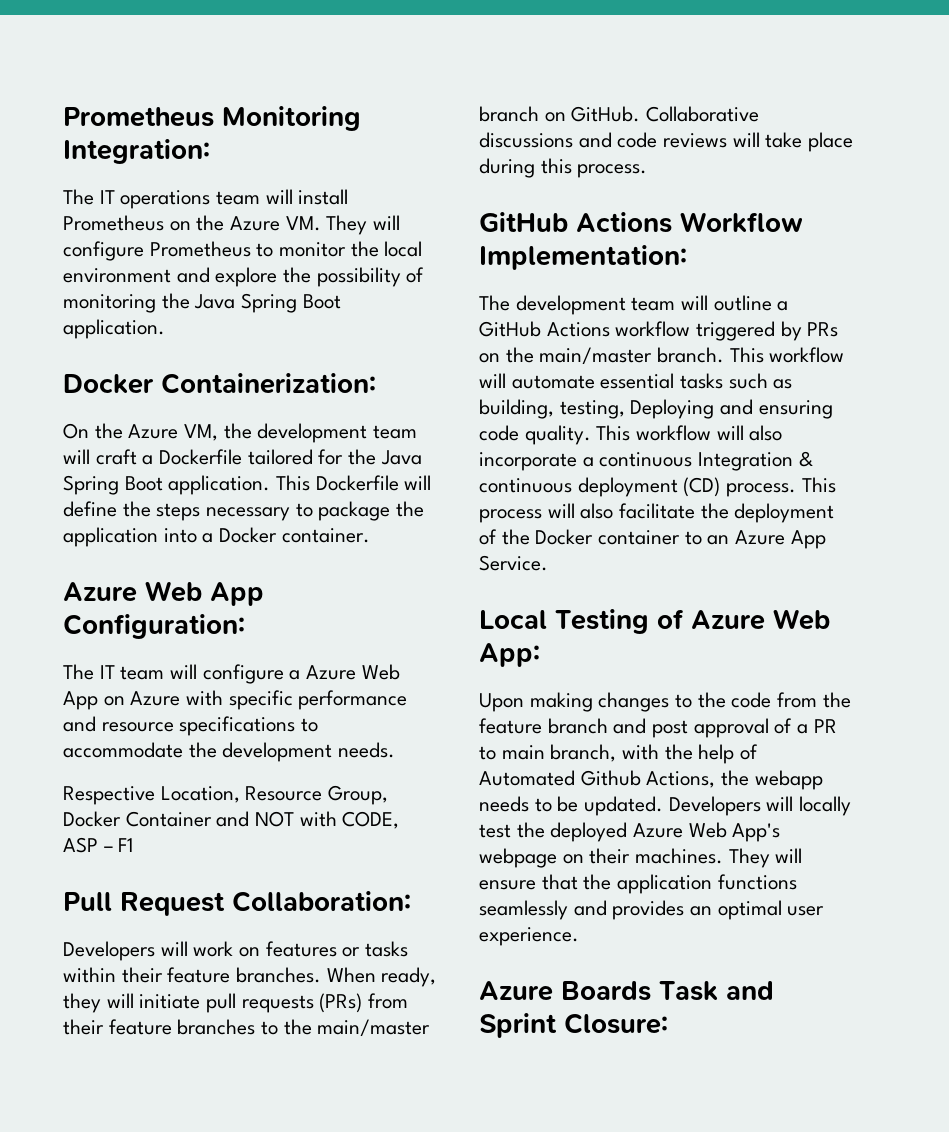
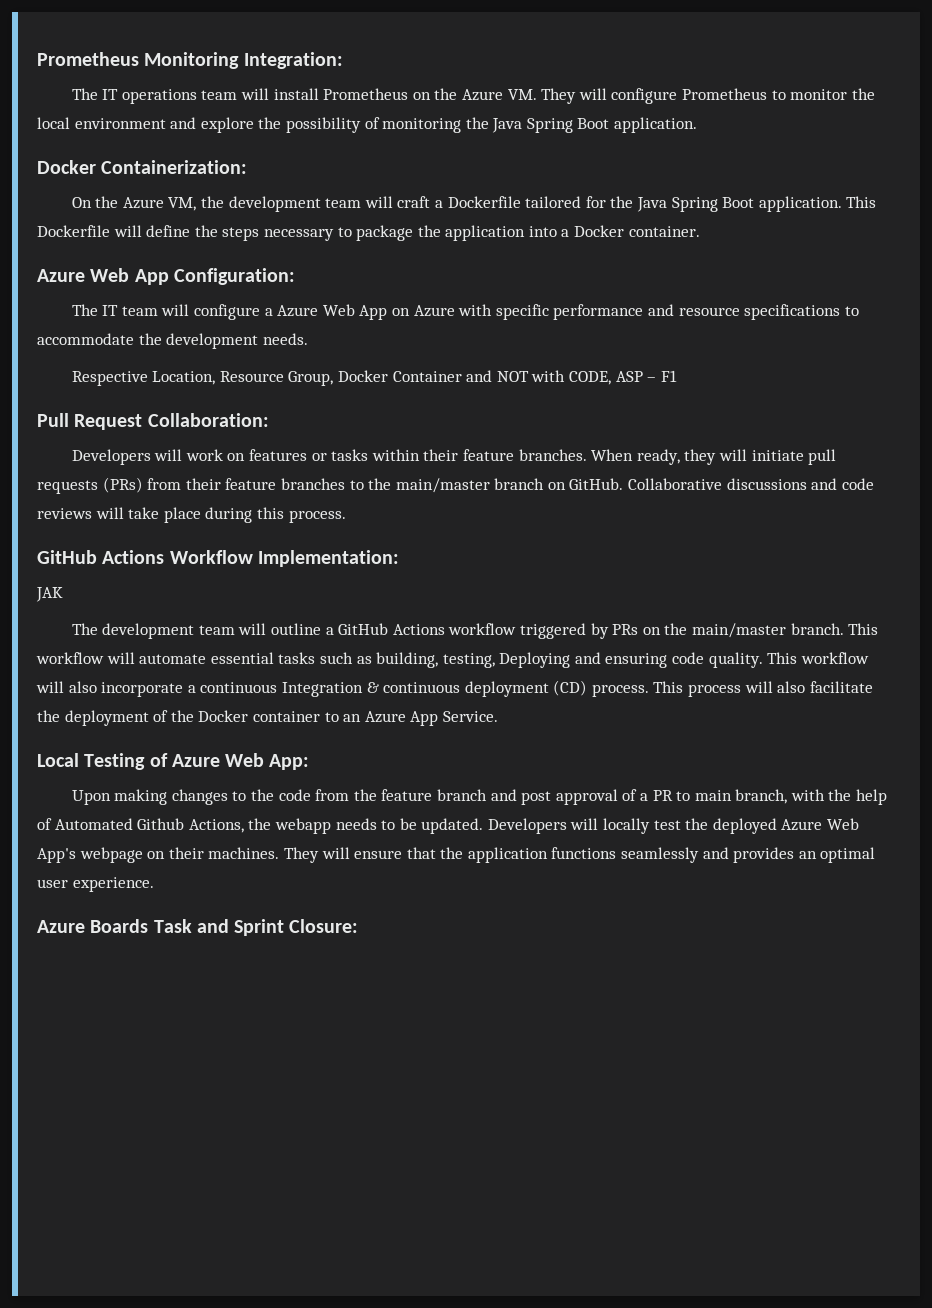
(687, 257) none -> [36,587,63,602] // JAK

